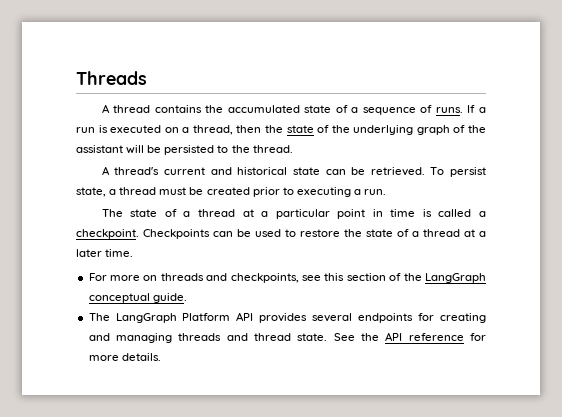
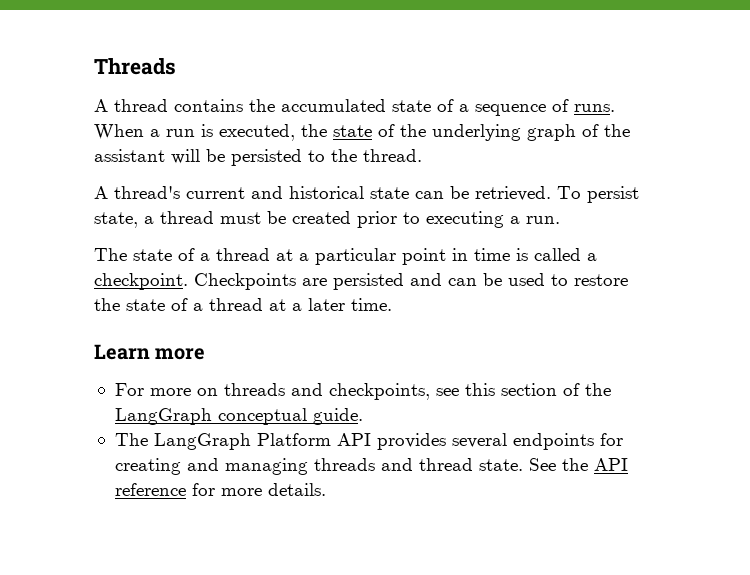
[467,105,476,113] If -> [94,124,144,140] When
[110,125,262,135] executed on a thread, then -> [219,124,295,141] executed,
(210, 234) none -> [302,273,442,290] are persisted and
(134, 253) none -> [94,344,206,360] // Learn more

